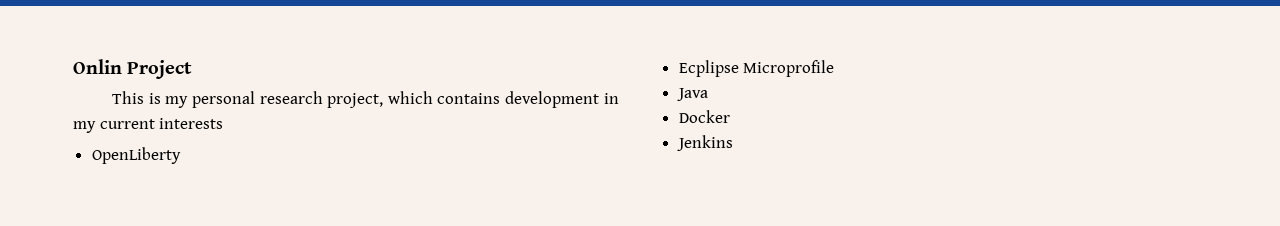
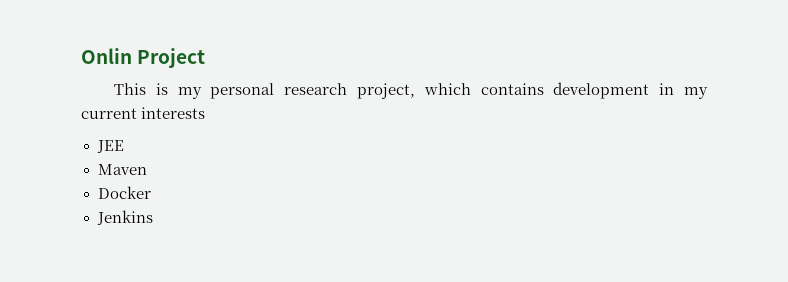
[91,147,181,164] [678,60,835,77] [676,88,708,101] OpenLiberty // Ecplipse Microprofile // Java -> [96,140,124,153] [97,164,147,175] JEE // Maven

